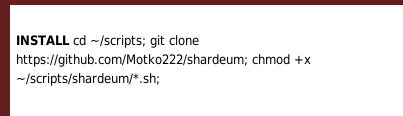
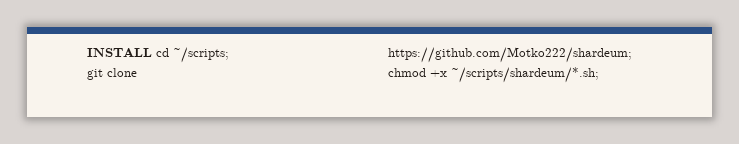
(146, 41) none -> (229, 55) //

